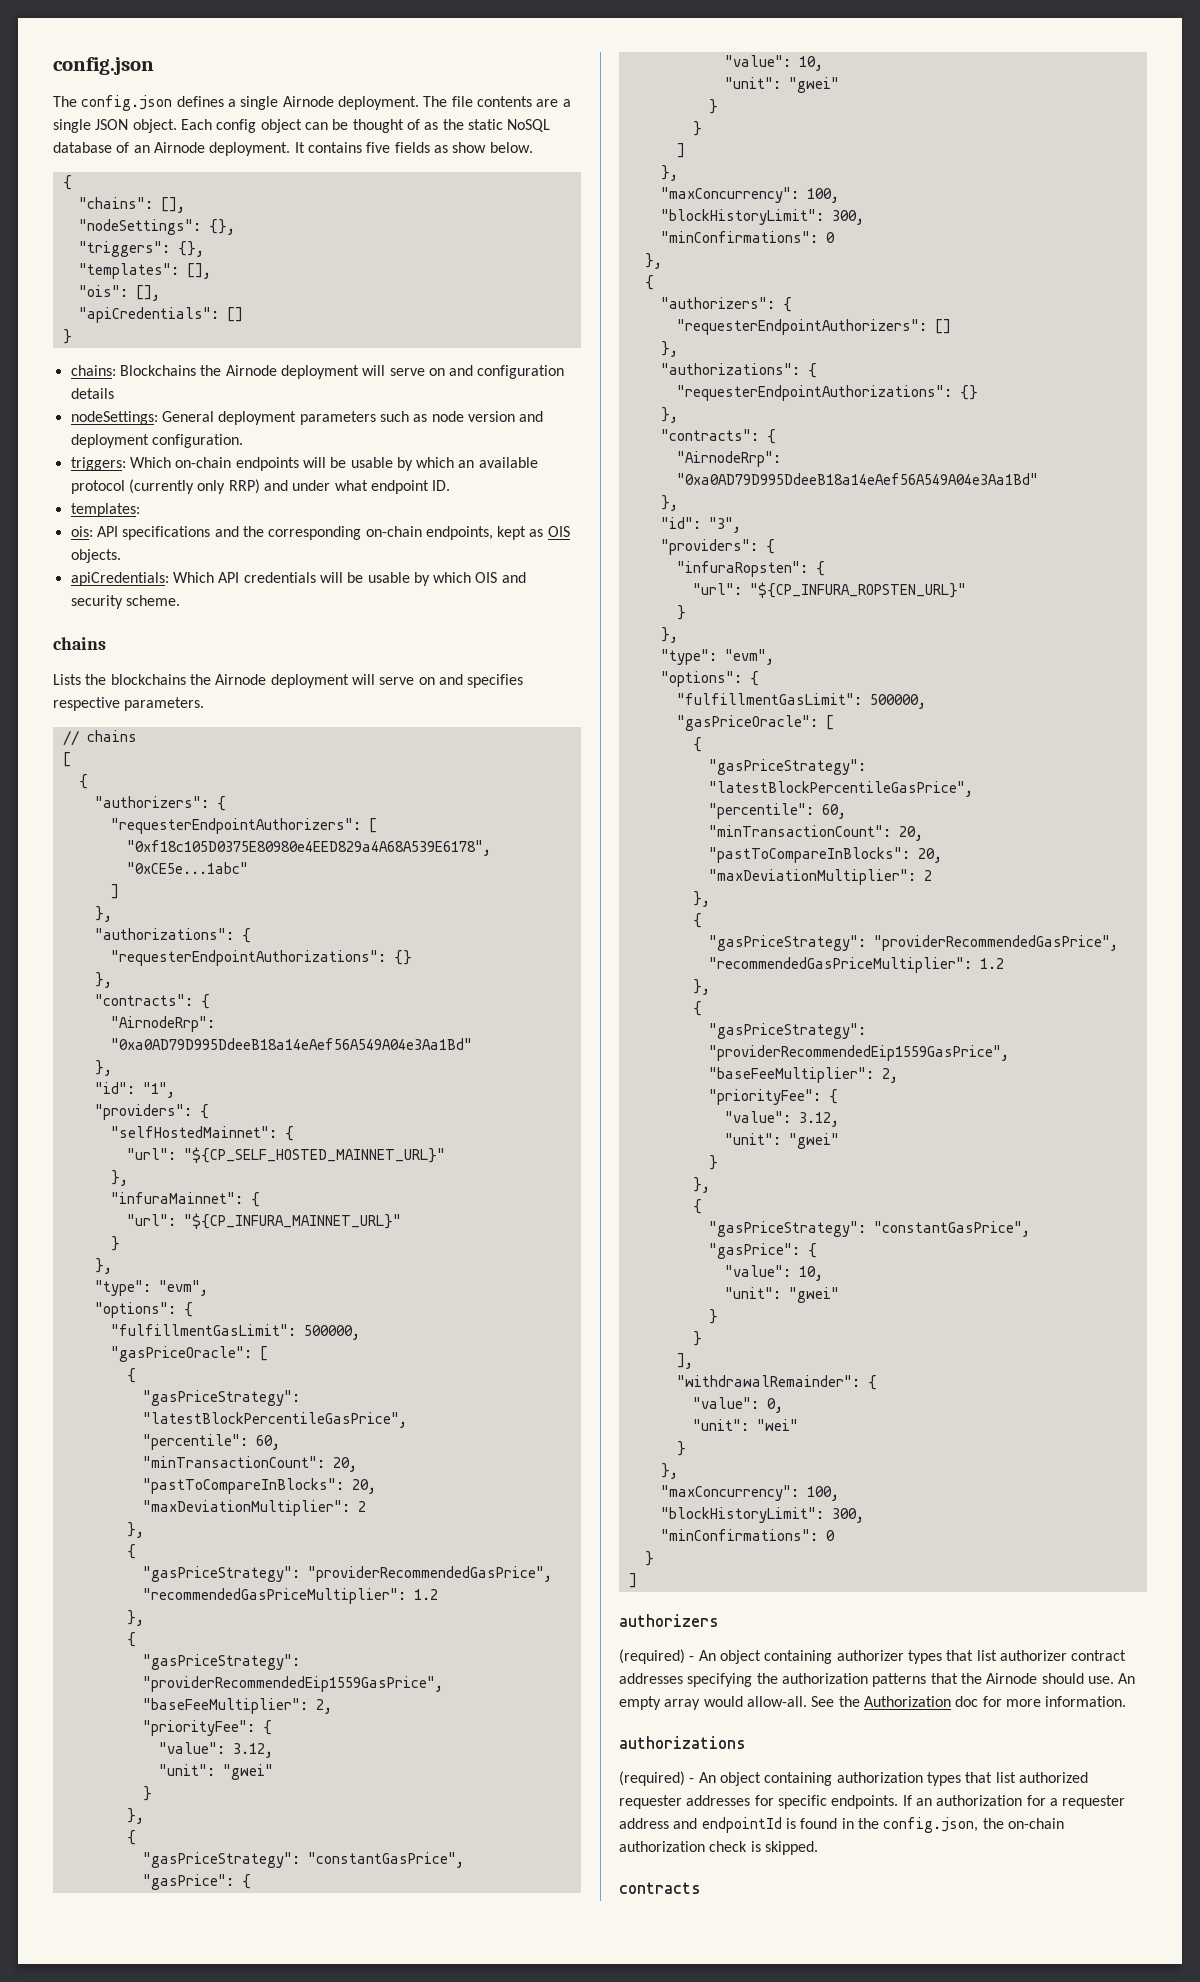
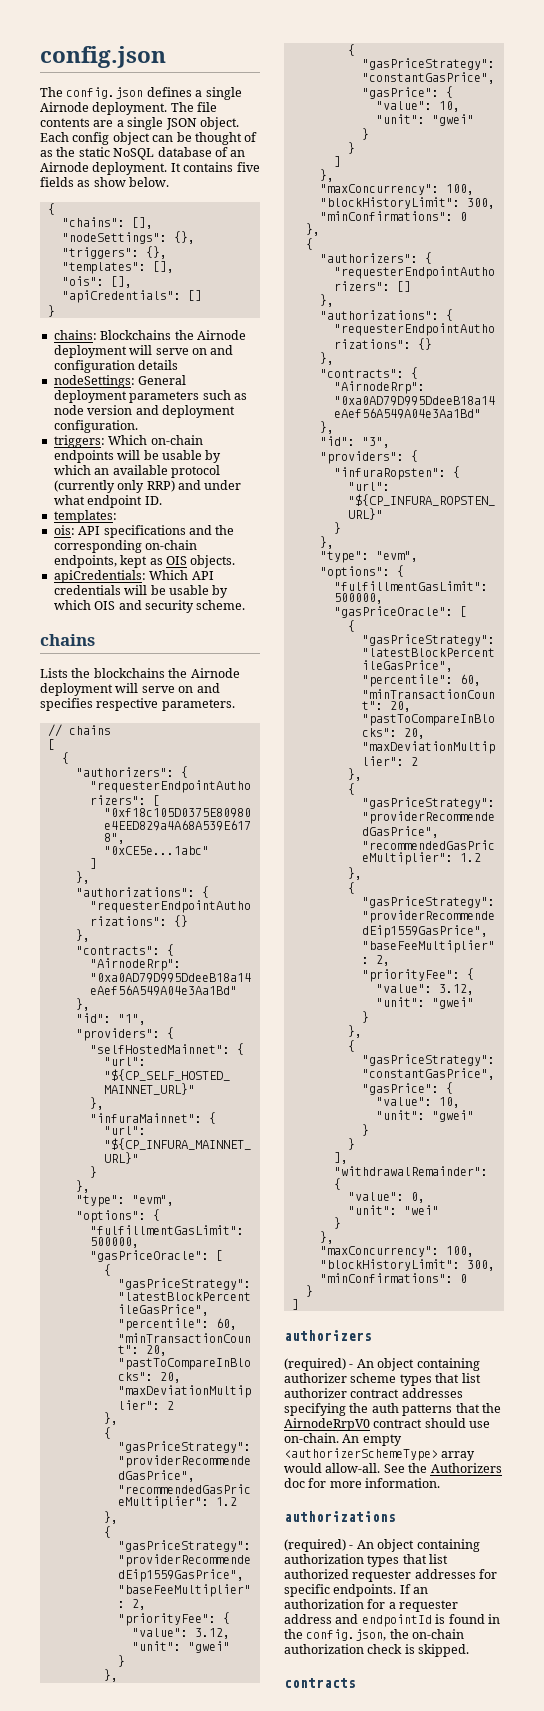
(904, 1655) none -> [350,1373,397,1383] scheme
[781,1673,868,1684] authorization -> [371,1403,399,1413] auth
[986,1673,1114,1684] Airnode should use. -> [284,1418,491,1431] [284,1433,339,1443] AirnodeRrpV0 contract should use on-chain.
(661, 1703) none -> [284,1448,438,1461] <authorizerSchemeType>
[863,1696,951,1707] Authorization -> [430,1463,502,1473] Authorizers

